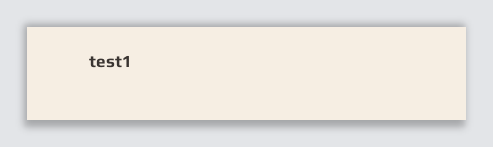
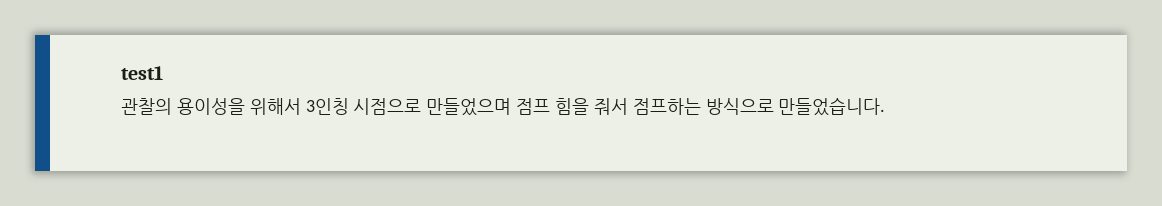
(132, 61) none -> [121,97,886,116] // 관찰의 용이성을 위해서 3인칭 시점으로 만들었으며 점프 힘을 줘서 점프하는 방식으로 만들었습니다.

